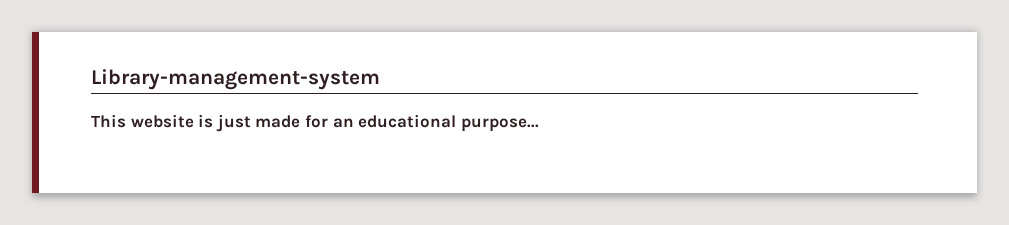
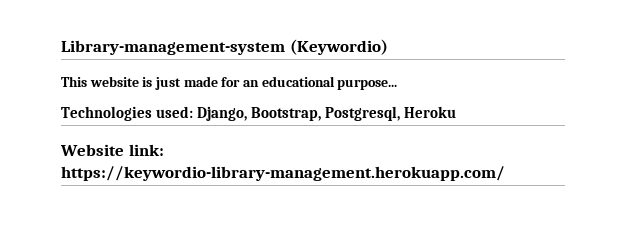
(380, 79) none -> [289,39,388,55] (Keywordio)
(539, 125) none -> [61,106,457,121] [60,144,164,156] [61,166,505,181] // Technologies used: Django, Bootstrap, Postgresql, Heroku // Website link: https://keywordio-library-management.herokuapp.com/

